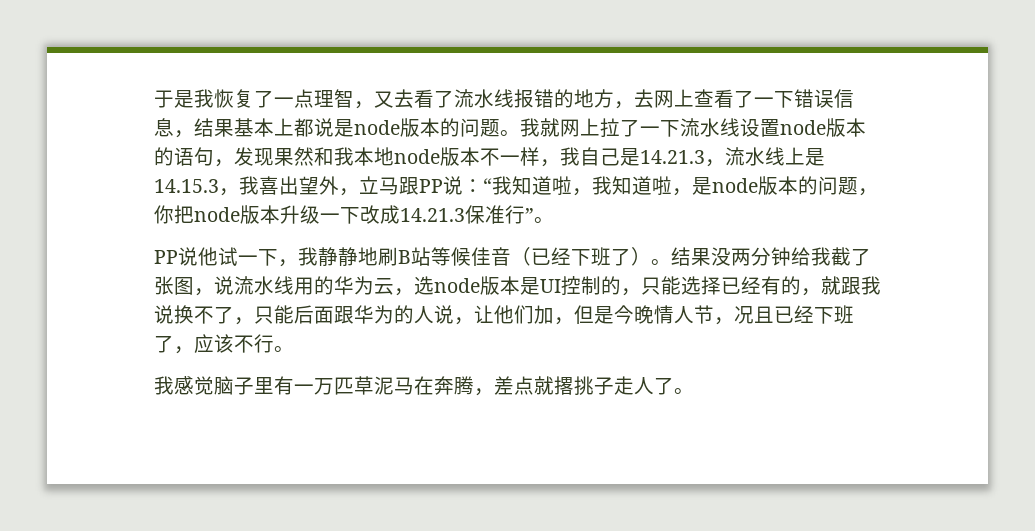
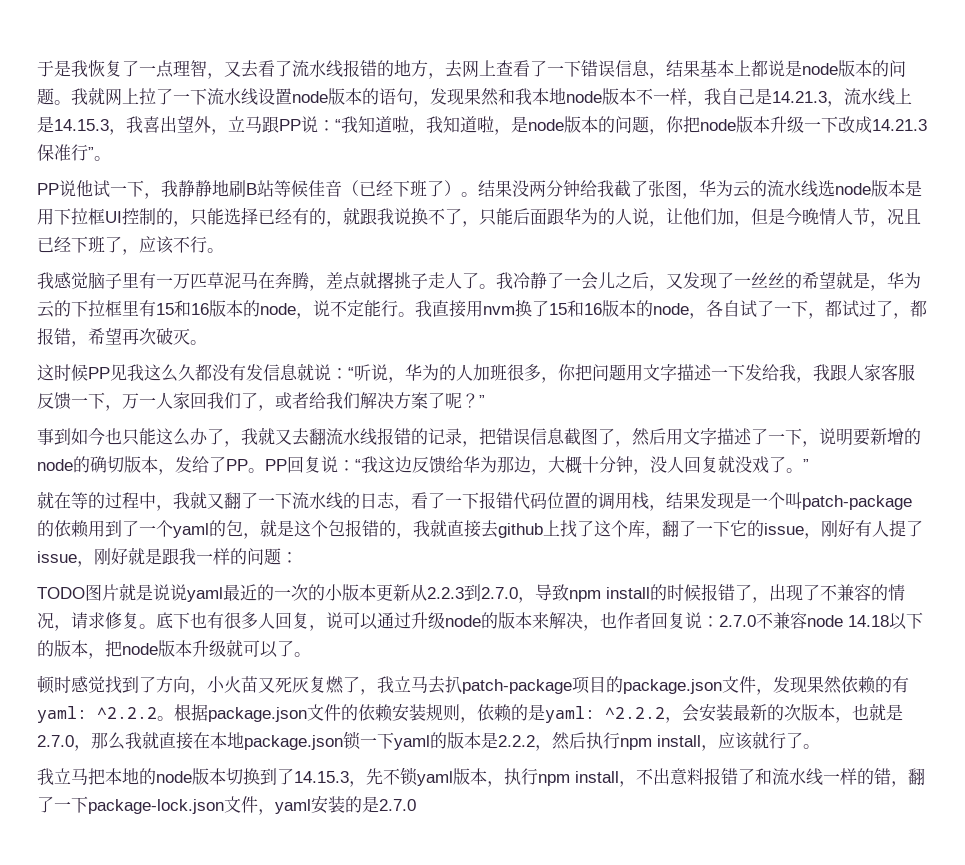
[214,276,414,296] 说流水线用的华为云， -> [699,180,818,198] 华为云的流水线
(540, 286) none -> [37,208,105,225] 用下拉框
(694, 391) none -> [496,271,921,291] [37,300,927,319] [37,327,207,347] [37,363,915,383] [37,392,485,411] [37,427,921,447] [37,455,809,475] [37,491,912,511] [37,519,923,539] [37,547,298,567] [37,583,905,603] [37,612,923,631] [37,639,311,659] [37,675,909,695] [37,703,903,723] [37,731,820,751] [37,767,925,787] [37,796,416,815] 我冷静了一会儿之后，又发现了一丝丝的希望就是，华为云的下拉框里有15和16版本的node，说不定能行。我直接用nvm换了15和16版本的node，各自试了一下，都试过了，都报错，希望再次破灭。 // 这时候PP见我这么久都没有发信息就说：“听说，华为的人加班很多，你把问题用文字描述一下发给我，我跟人家客服反馈一下，万一人家回我们了，或者给我们解决方案了呢？” // 事到如今也只能这么办了，我就又去翻流水线报错的记录，把错误信息截图了，然后用文字描述了一下，说明要新增的node的确切版本，发给了PP。PP回复说：“我这边反馈给华为那边，大概十分钟，没人回复就没戏了。” // 就在等的过程中，我就又翻了一下流水线的日志，看了一下报错代码位置的调用栈，结果发现是一个叫patch-package的依赖用到了一个yaml的包，就是这个包报错的，我就直接去github上找了这个库，翻了一下它的issue，刚好有人提了issue，刚好就是跟我一样的问题： // TODO图片就是说说yaml最近的一次的小版本更新从2.2.3到2.7.0，导致npm install的时候报错了，出现了不兼容的情况，请求修复。底下也有很多人回复，说可以通过升级node的版本来解决，也作者回复说：2.7.0不兼容node 14.18以下的版本，把node版本升级就可以了。 // 顿时感觉找到了方向，小火苗又死灰复燃了，我立马去扒patch-package项目的package.json文件，发现果然依赖的有yaml: ^2.2.2。根据package.json文件的依赖安装规则，依赖的是yaml: ^2.2.2，会安装最新的次版本，也就是2.7.0，那么我就直接在本地package.json锁一下yaml的版本是2.2.2，然后执行npm install，应该就行了。 // 我立马把本地的node版本切换到了14.15.3，先不锁yaml版本，执行npm install，不出意料报错了和流水线一样的错，翻了一下package-lock.json文件，yaml安装的是2.7.0

